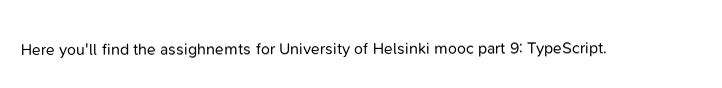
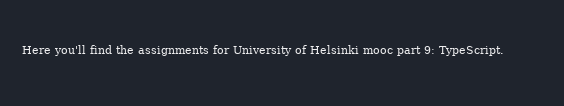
[159,43,253,58] assighnemts -> [138,46,209,56] assignments

